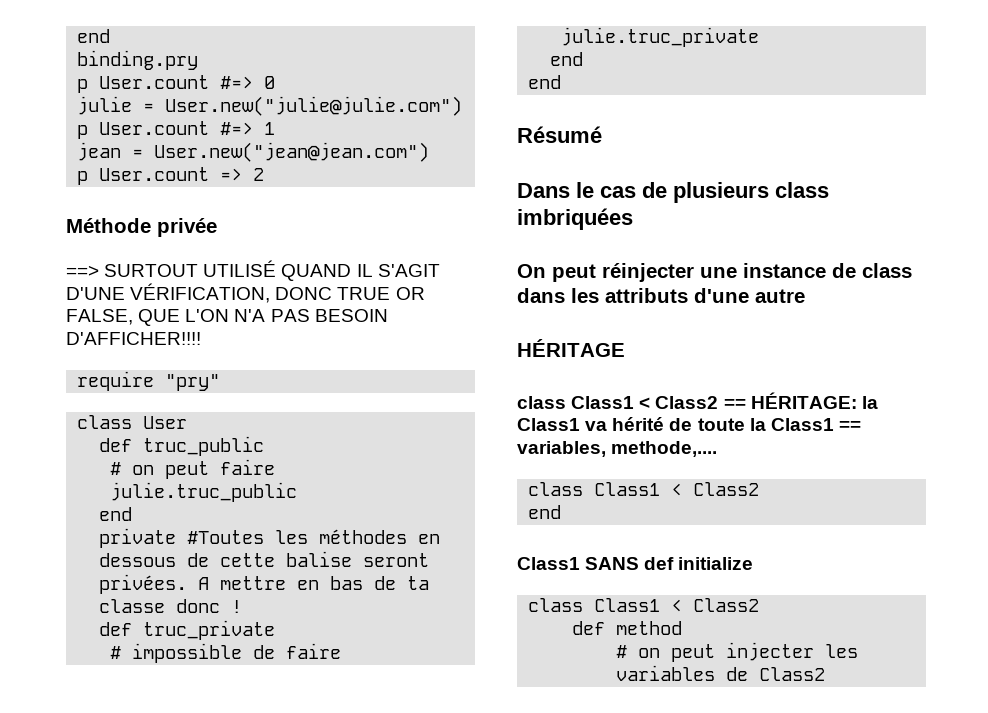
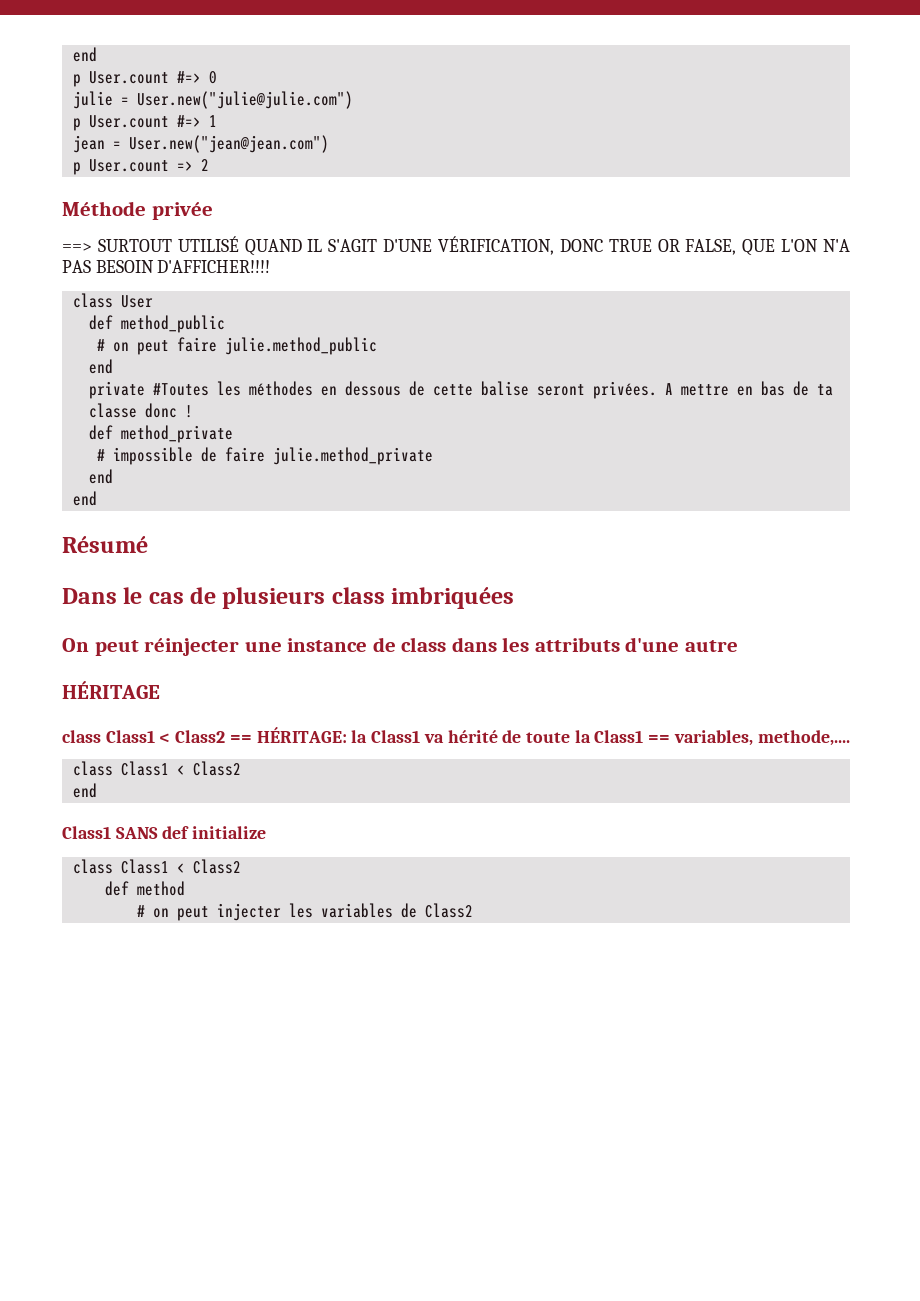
[77,29,111,43] [77,50,199,70] end // binding.pry -> [72,47,97,62] end
[77,371,221,391] // require "pry" -> (271, 266) none
[143,436,265,456] truc_public -> [120,315,225,333] method_public
[110,482,298,502] julie.truc_public -> [224,337,377,355] julie.method_public
[143,620,276,640] truc_private -> [120,425,233,443] method_private
[561,27,760,47] julie.truc_private -> [272,447,433,465] julie.method_private

